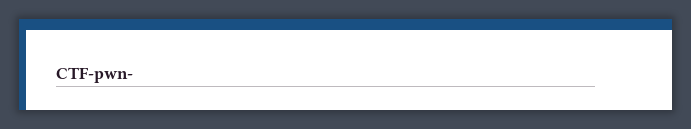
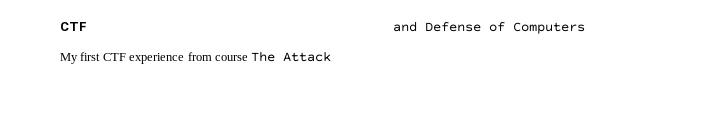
[56,67,133,83] CTF-pwn- -> [60,22,86,31] [60,51,332,64] [393,21,585,34] CTF // My first CTF experience from course The Attack and Defense of Computers

